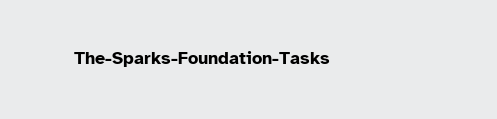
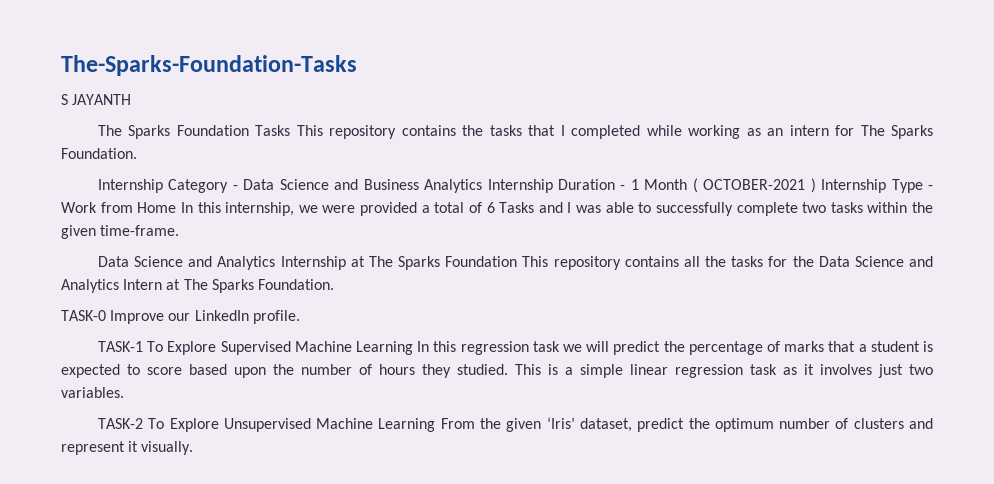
(330, 59) none -> [61,94,132,105] [98,125,933,139] [61,148,137,159] [98,178,933,193] [61,202,933,216] [61,225,180,239] [98,256,934,270] [61,279,334,293] [61,310,300,324] [98,341,934,355] [61,364,933,378] [61,387,124,398] [98,417,934,432] [61,441,194,455] // S JAYANTH // The Sparks Foundation Tasks This repository contains the tasks that I completed while working as an intern for The Sparks Foundation. // Internship Category - Data Science and Business Analytics Internship Duration - 1 Month ( OCTOBER-2021 ) Internship Type - Work from Home In this internship, we were provided a total of 6 Tasks and I was able to successfully complete two tasks within the given time-frame. // Data Science and Analytics Internship at The Sparks Foundation This repository contains all the tasks for the Data Science and Analytics Intern at The Sparks Foundation. // TASK-0 Improve our LinkedIn profile. // TASK-1 To Explore Supervised Machine Learning In this regression task we will predict the percentage of marks that a student is expected to score based upon the number of hours they studied. This is a simple linear regression task as it involves just two variables. // TASK-2 To Explore Unsupervised Machine Learning From the given ‘Iris’ dataset, predict the optimum number of clusters and represent it visually.

